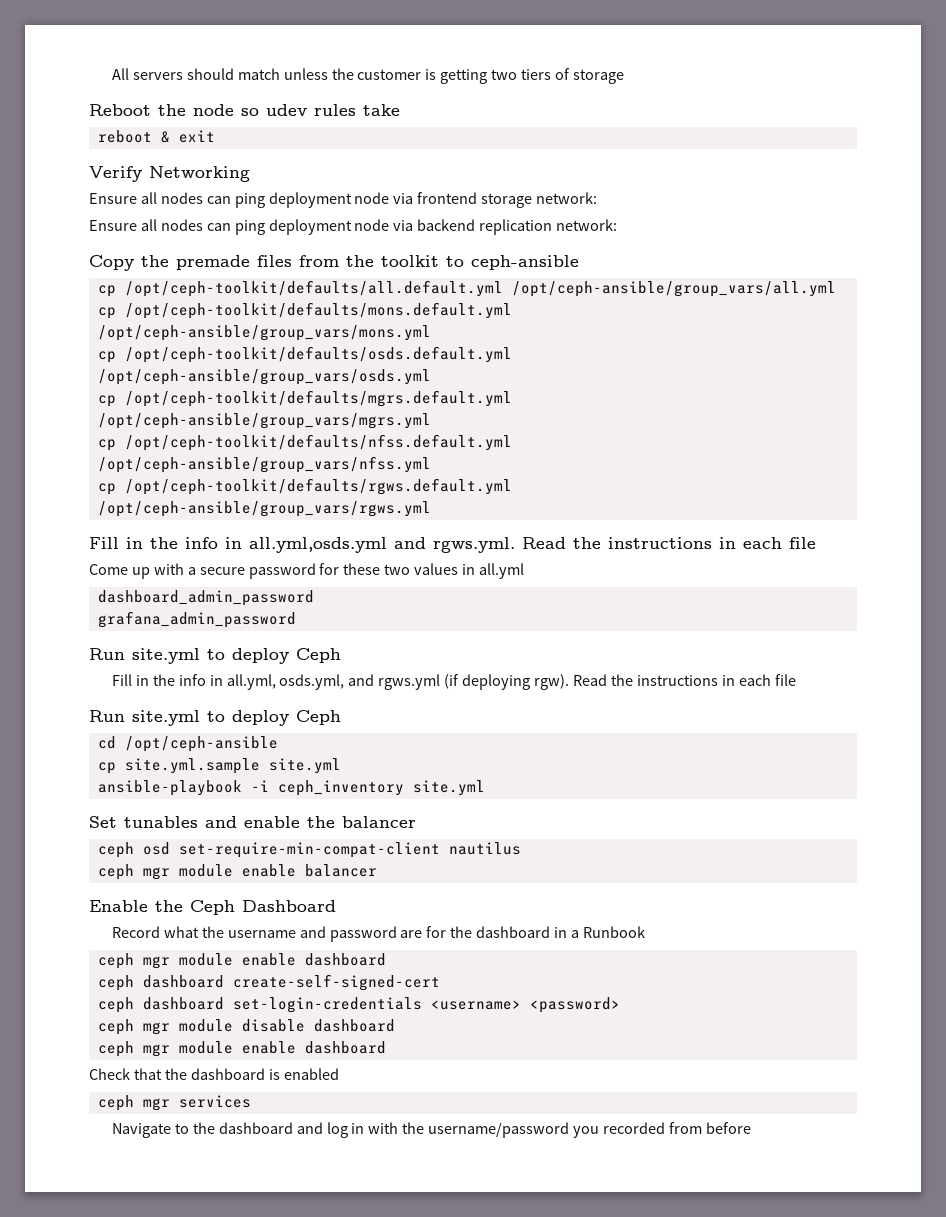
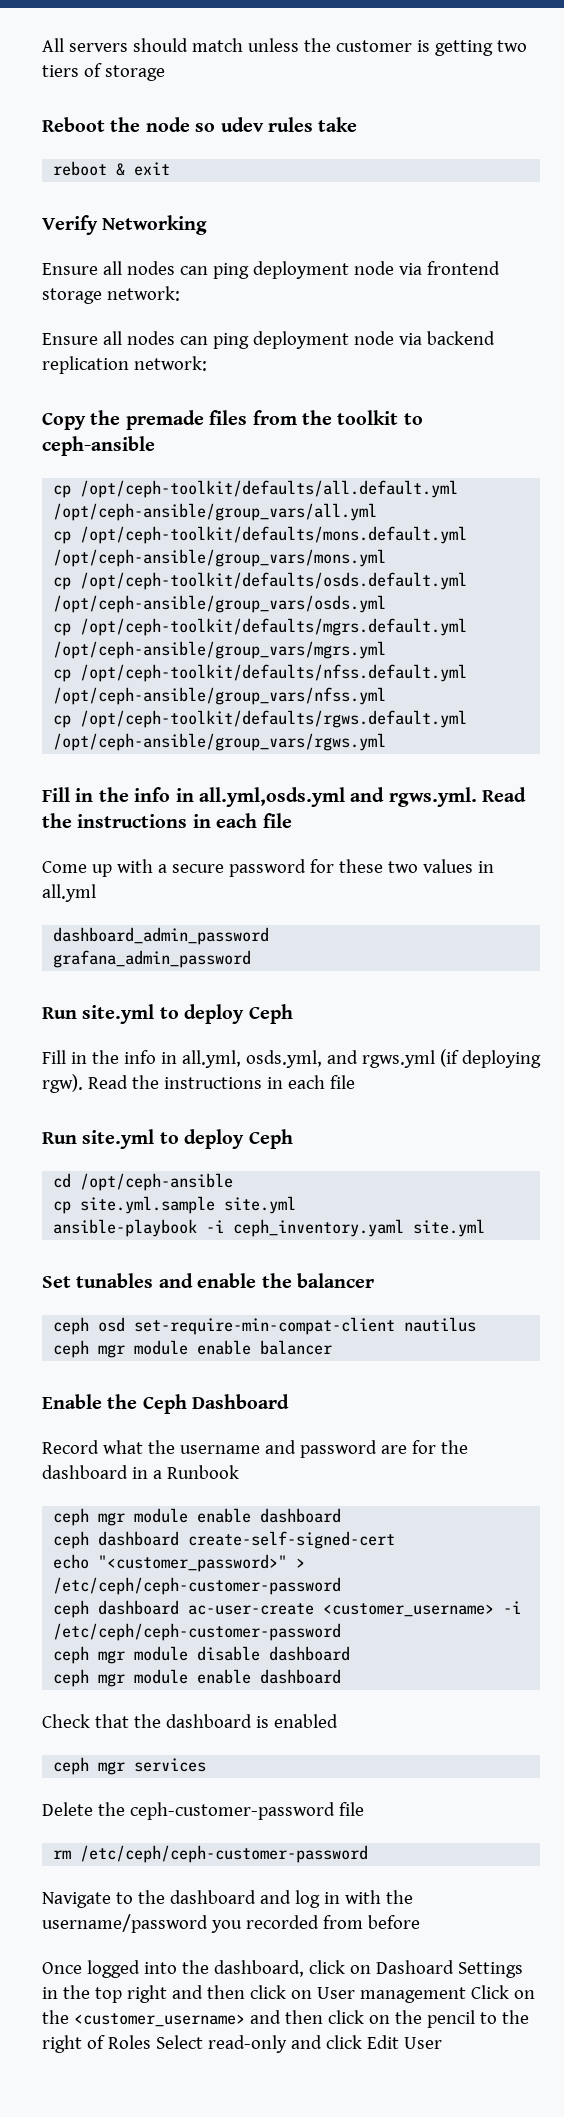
[277,780,404,796] ceph_inventory -> [233,1219,405,1237] ceph_inventory.yaml
[97,997,620,1013] ceph dashboard set-login-credentials <username> <password> -> [53,1554,306,1572] [53,1577,342,1595] [53,1600,522,1618] [53,1623,342,1641] echo "<customer_password>" > /etc/ceph/ceph-customer-password // ceph dashboard ac-user-create <customer_username> -i /etc/ceph/ceph-customer-password
(251, 1101) none -> [42,1802,364,1820] [53,1845,369,1863] // Delete the ceph-customer-password file // rm /etc/ceph/ceph-customer-password
(751, 1128) none -> [42,1960,523,1978] [42,1985,535,2003] [42,2010,529,2028] [42,2035,442,2053] // Once logged into the dashboard, click on Dashoard Settings in the top right and then click on User management Click on the <customer_username> and then click on the pencil to the right of Roles Select read-only and click Edit User

